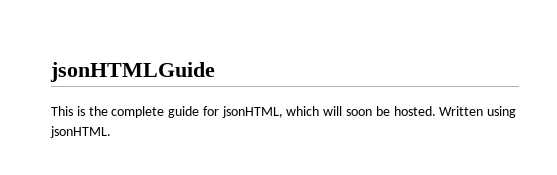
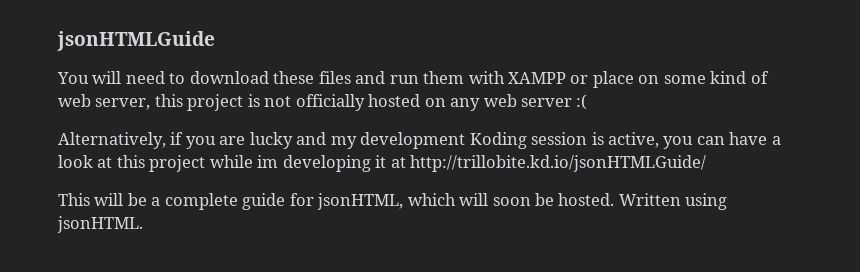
[51,106,108,116] This is the -> [57,71,769,88] [58,94,588,111] [58,132,781,149] [58,155,707,172] [58,193,161,206] You will need to download these files and run them with XAMPP or place on some kind of web server, this project is not officially hosted on any web server :( // Alternatively, if you are lucky and my development Koding session is active, you can have a look at this project while im developing it at http://trillobite.kd.io/jsonHTMLGuide/ // This will be a

